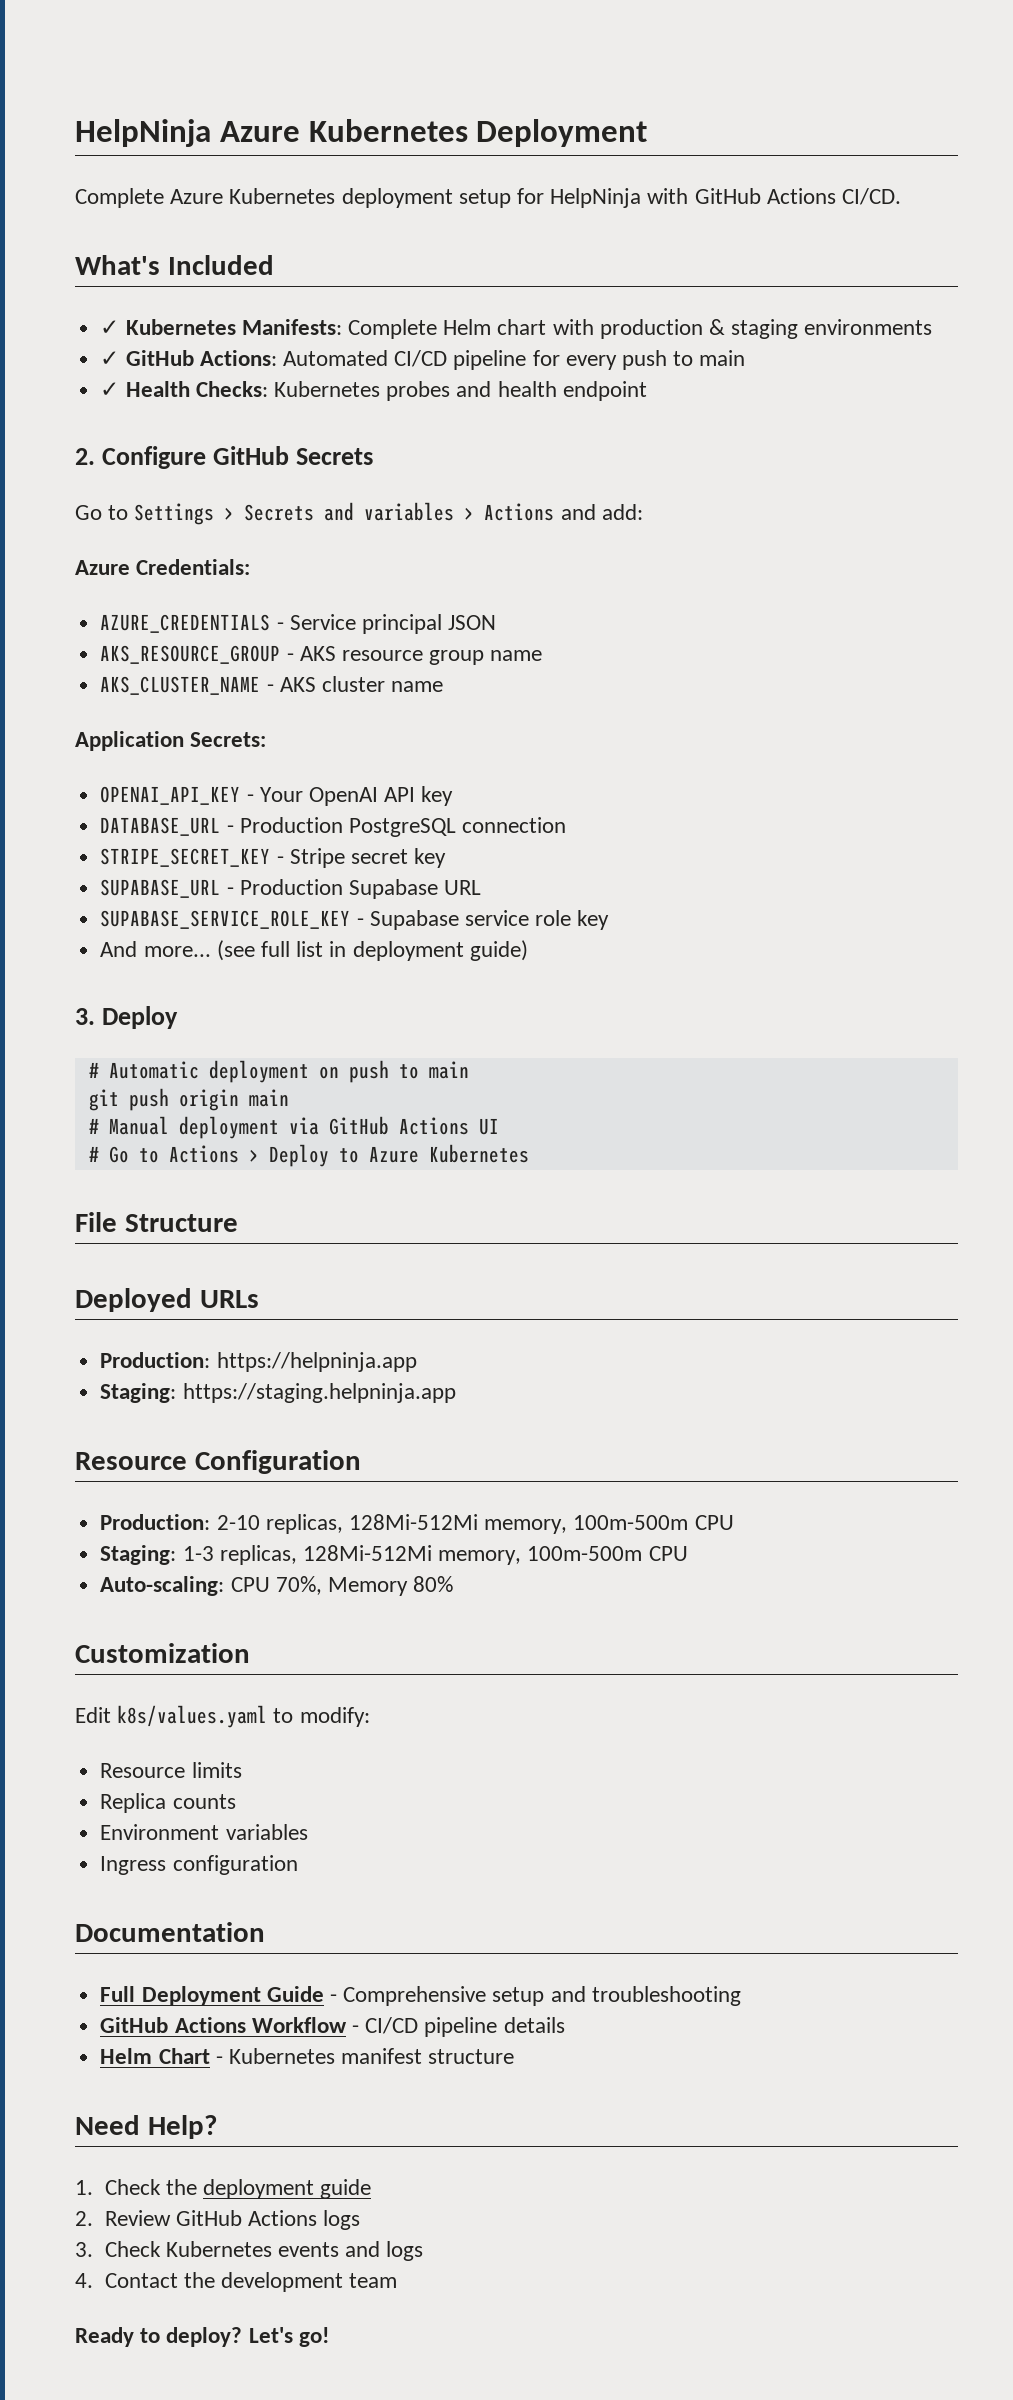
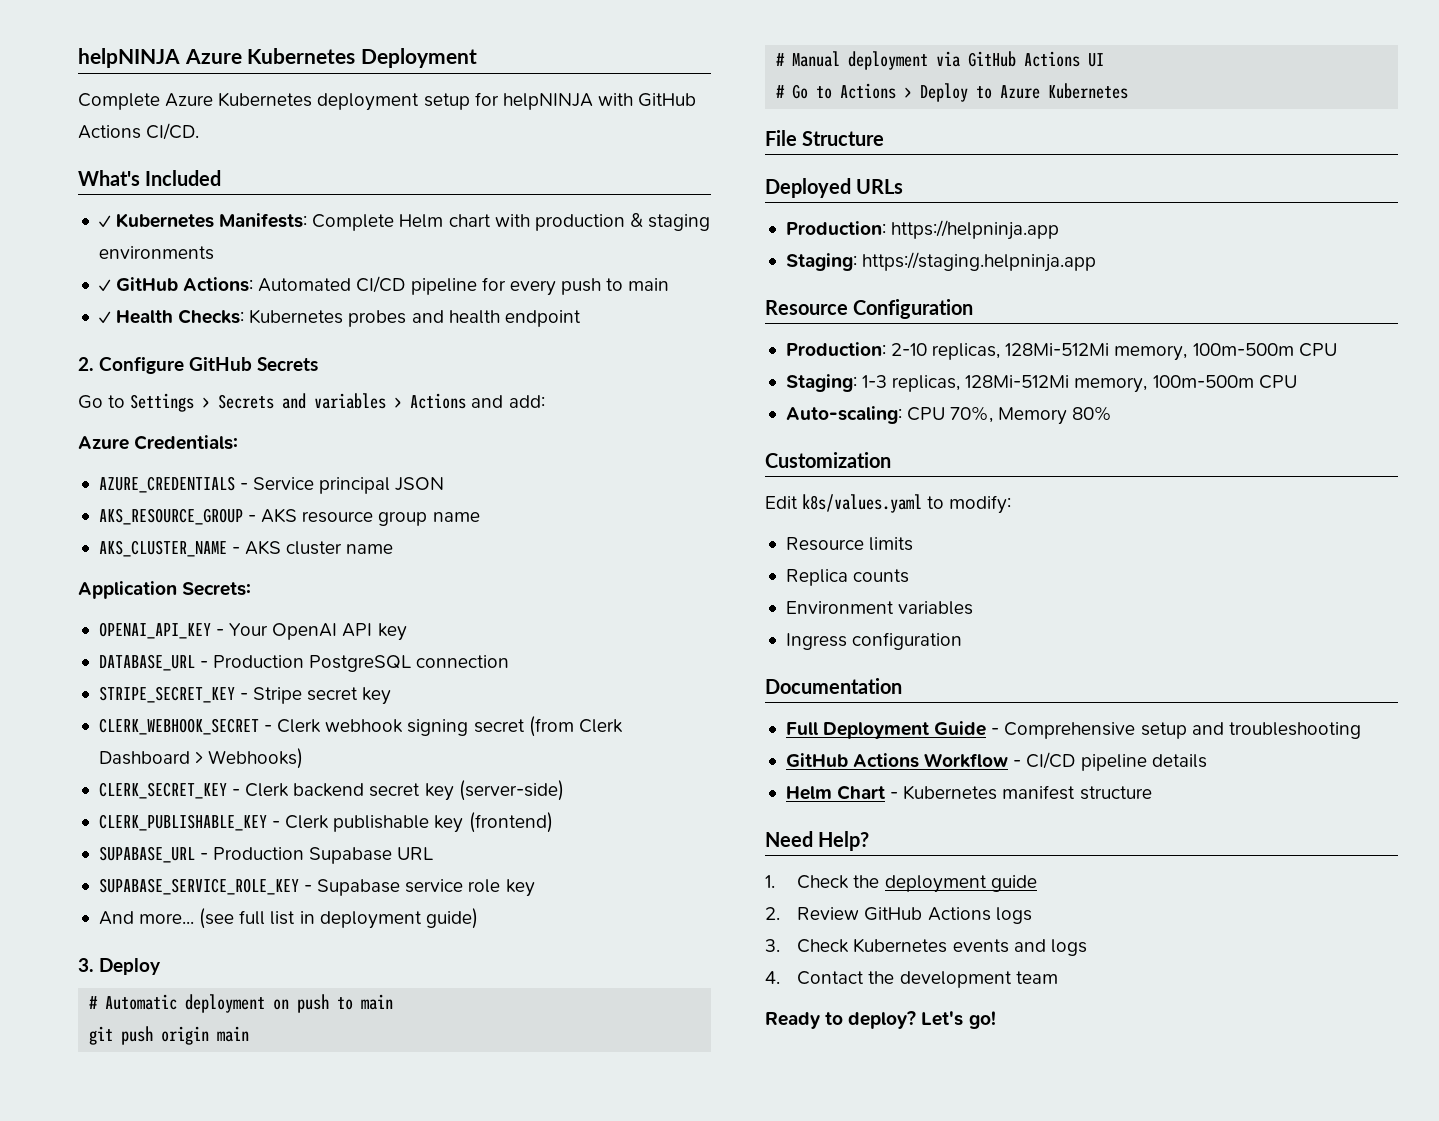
[75,119,211,147] HelpNinja -> [78,48,180,68] helpNINJA
[550,188,642,208] HelpNinja -> [502,93,593,110] helpNINJA
(447, 858) none -> [98,716,623,737] [98,748,304,769] [98,780,564,801] [98,812,553,833] // CLERK_WEBHOOK_SECRET - Clerk webhook signing secret (from Clerk Dashboard > Webhooks) // CLERK_SECRET_KEY - Clerk backend secret key (server-side) // CLERK_PUBLISHABLE_KEY - Clerk publishable key (frontend)

